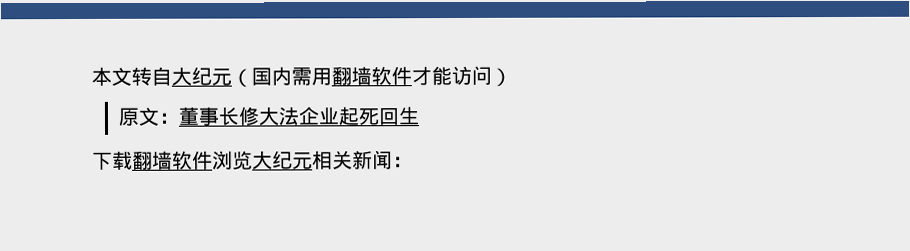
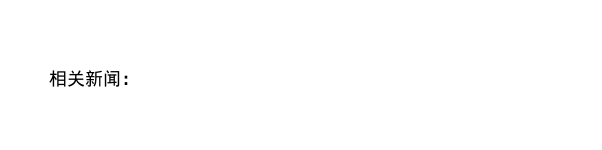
[91,65,512,88] [118,106,420,126] [92,150,313,170] 本文转自大纪元（国内需用翻墙软件才能访问） // 原文：董事长修大法企业起死回生 // 下载翻墙软件浏览大纪元 -> (49, 78) none

